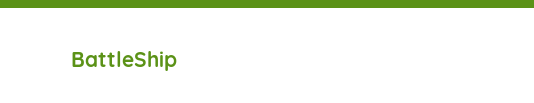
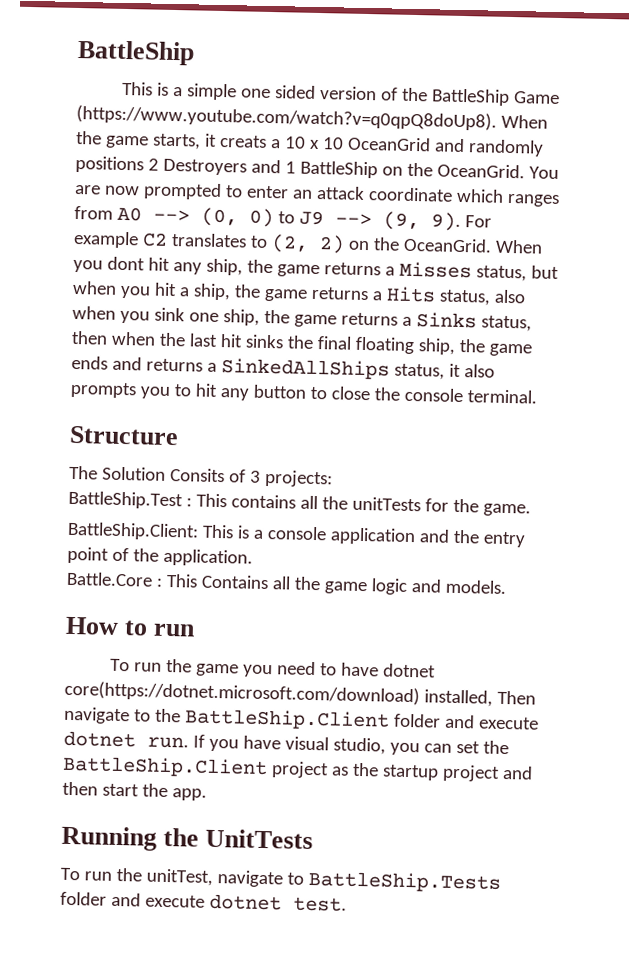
[71,51,177,71] BattleShip -> [77,39,195,66] [122,81,561,106] [76,104,548,131] [76,130,544,157] [75,155,559,179] [74,182,560,208] [74,205,492,231] [73,230,543,254] [73,256,559,282] [72,280,526,306] [72,305,532,332] [71,330,532,357] [71,355,495,380] [70,381,537,404] [69,425,179,446] [69,465,333,488] [68,490,531,517] [67,521,526,548] [67,546,253,567] [66,571,507,595] [65,616,197,637] [110,658,437,678] [64,680,536,707] [63,706,539,731] [63,730,509,756] [62,755,533,782] [62,781,207,801] [61,825,314,851] [60,867,501,893] [60,891,347,912] BattleShip // This is a simple one sided version of the BattleShip Game (https://www.youtube.com/watch?v=q0qpQ8doUp8). When the game starts, it creats a 10 x 10 OceanGrid and randomly positions 2 Destroyers and 1 BattleShip on the OceanGrid. You are now prompted to enter an attack coordinate which ranges from A0 --> (0, 0) to J9 --> (9, 9). For example C2 translates to (2, 2) on the OceanGrid. When you dont hit any ship, the game returns a Misses status, but when you hit a ship, the game returns a Hits status, also when you sink one ship, the game returns a Sinks status, then when the last hit sinks the final floating ship, the game ends and returns a SinkedAllShips status, it also prompts you to hit any button to close the console terminal. // Structure // The Solution Consits of 3 projects: // BattleShip.Test : This contains all the unitTests for the game. // BattleShip.Client: This is a console application and the entry point of the application. // Battle.Core : This Contains all the game logic and models. // How to run // To run the game you need to have dotnet core(https://dotnet.microsoft.com/download) installed, Then navigate to the BattleShip.Client folder and execute dotnet run. If you have visual studio, you can set the BattleShip.Client project as the startup project and then start the app. // Running the UnitTests // To run the unitTest, navigate to BattleShip.Tests folder and execute dotnet test.

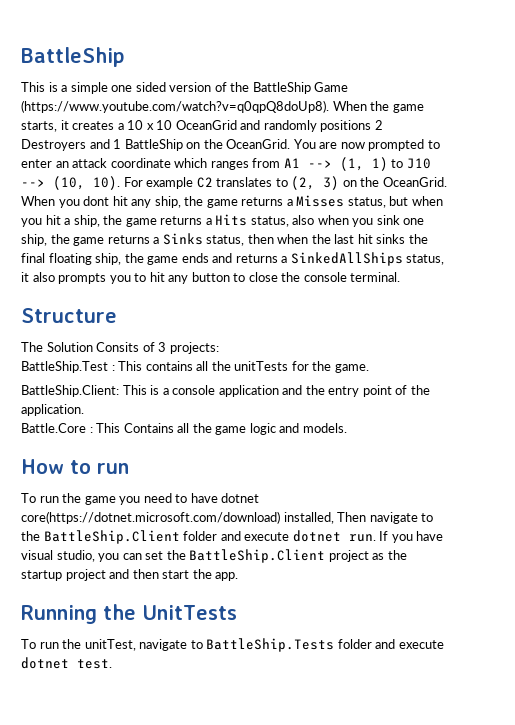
[218,134,267,148] creats -> [72,121,115,130] creates
[116,206,461,231] A0 --> (0, 0) to J9 --> (9, 9). -> [283,157,431,171] [21,176,120,190] A1 --> (1, 1) to J10 --> (10, 10).
[318,235,345,254] 2) -> [323,176,340,190] 3)

